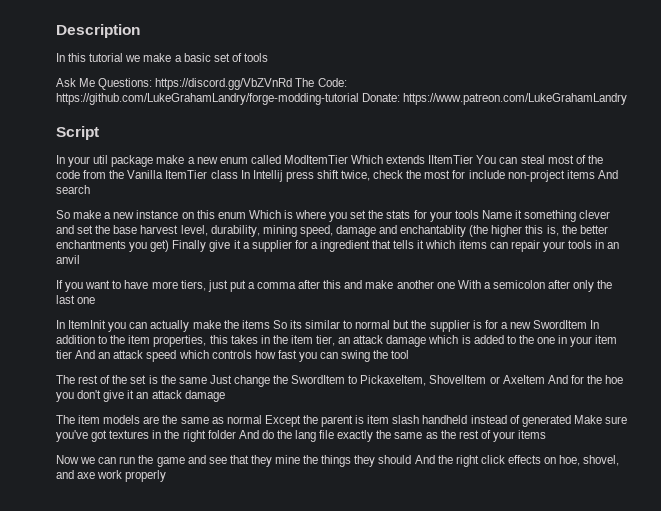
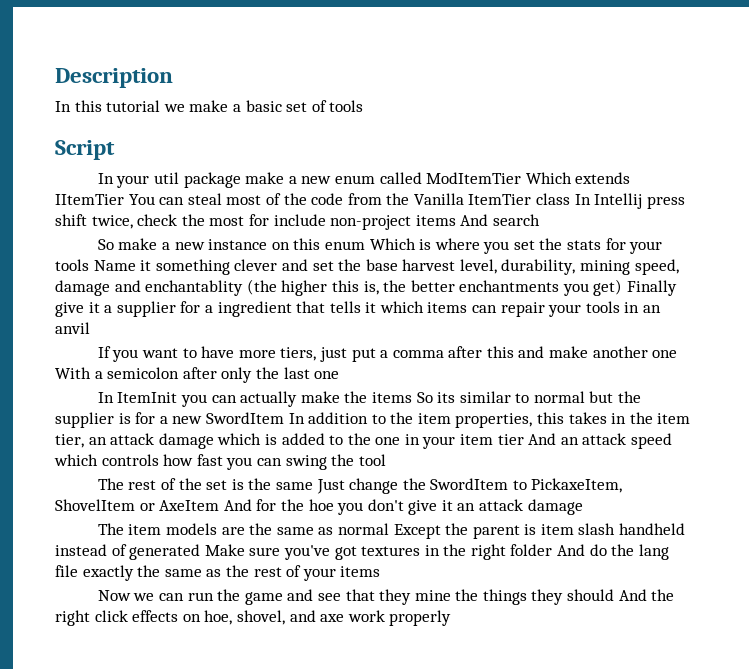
[56,78,347,90] [56,93,628,105] // Ask Me Questions: https://discord.gg/VbZVnRd The Code: https://github.com/LukeGrahamLandry/forge-modding-tutorial Donate: https://www.patreon.com/LukeGrahamLandry -> (364, 106) none

